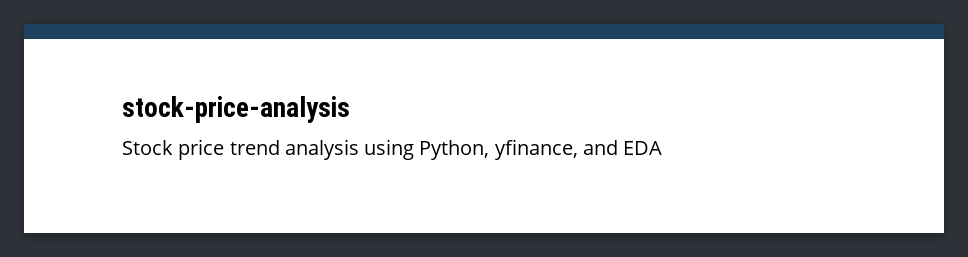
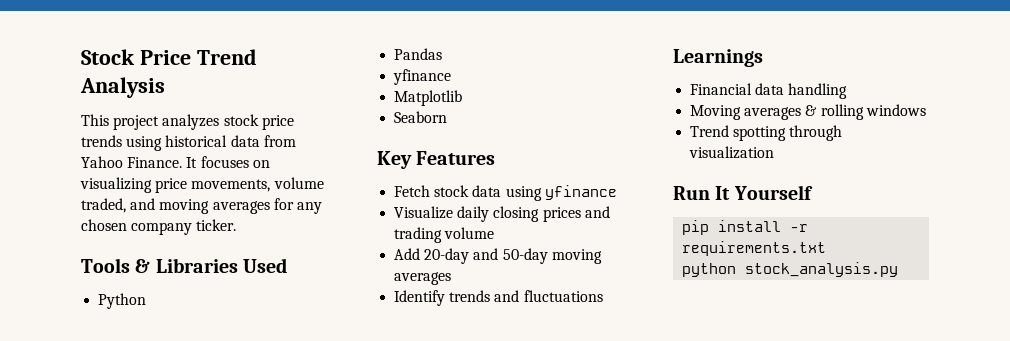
[122,96,350,123] [122,139,663,160] stock-price-analysis // Stock price trend analysis using Python, yfinance, and EDA -> [81,49,257,65] [80,77,165,98] [81,114,294,130] [81,135,296,151] [81,156,270,168] [80,177,324,193] [81,198,322,214] [81,219,237,235] [81,258,287,273] [98,293,147,309] [394,48,443,60] [393,69,452,85] [394,90,463,106] [394,111,448,123] [377,151,496,169] [394,185,617,201] [394,206,610,222] [394,227,495,243] [394,248,602,264] [394,272,452,285] [394,290,603,306] [673,49,763,67] [690,83,848,99] [690,104,926,120] [690,125,843,141] [689,146,775,159] [673,185,813,200] [682,220,809,235] [682,241,827,256] [682,262,899,277] Stock Price Trend Analysis // This project analyzes stock price trends using historical data from Yahoo Finance. It focuses on visualizing price movements, volume traded, and moving averages for any chosen company ticker. // Tools & Libraries Used // Python // Pandas // yfinance // Matplotlib // Seaborn // Key Features // Fetch stock data using yfinance // Visualize daily closing prices and trading volume // Add 20-day and 50-day moving averages // Identify trends and fluctuations // Learnings // Financial data handling // Moving averages & rolling windows // Trend spotting through visualization // Run It Yourself // pip install -r requirements.txt // python stock_analysis.py

